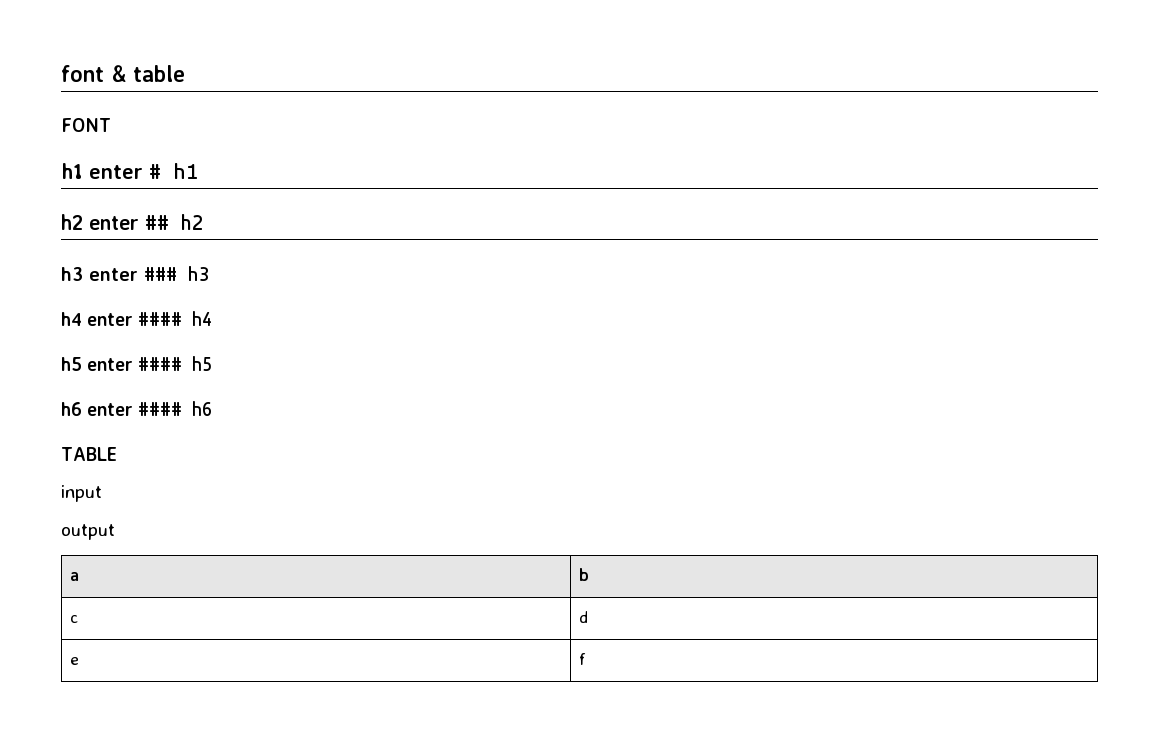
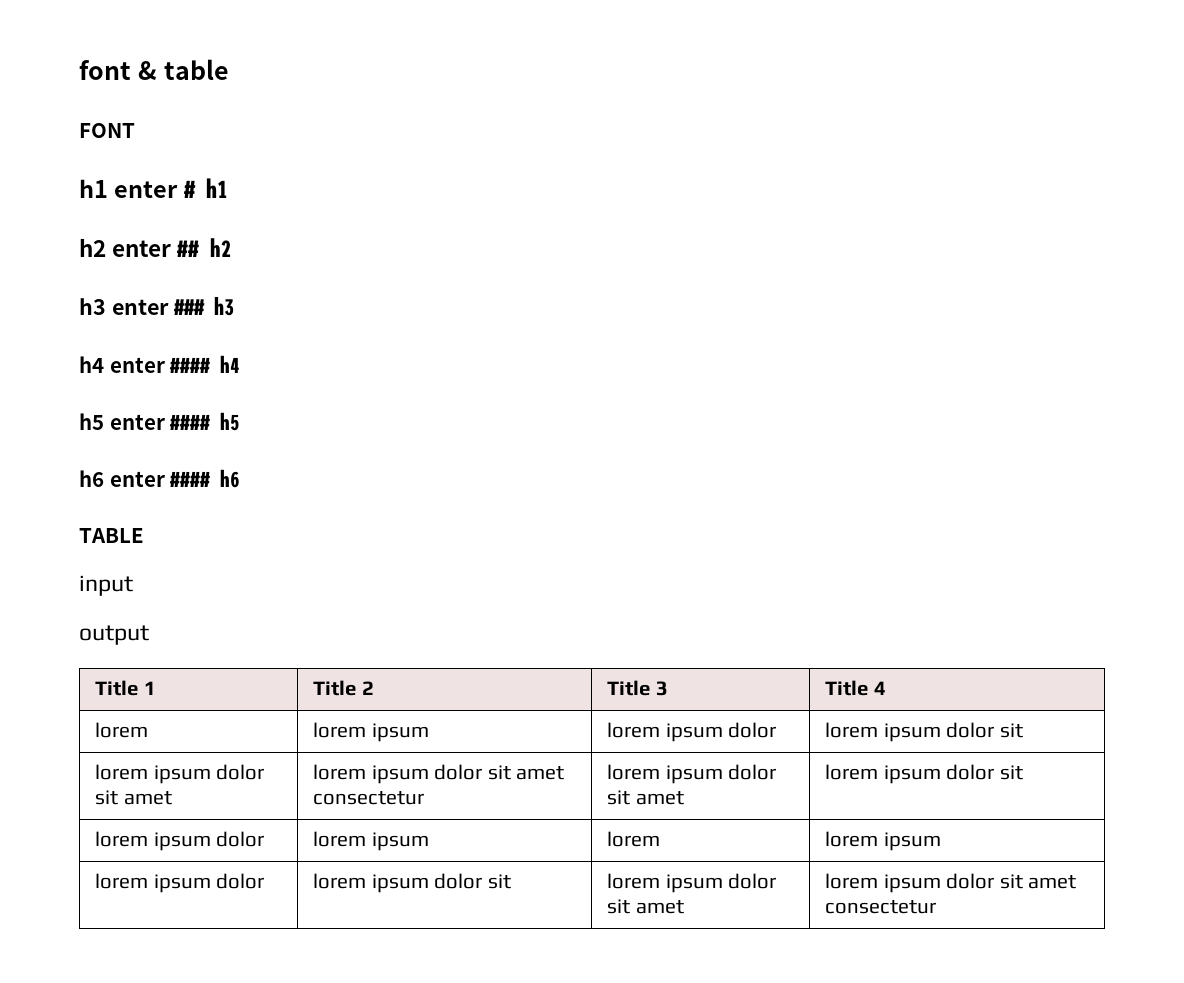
[70,572,80,581] [579,568,590,581] [70,615,79,623] [579,611,589,623] [70,657,80,665] [579,653,587,665] a | b // c | d // e | f -> [95,680,156,696] [313,680,374,696] [607,680,668,696] [825,680,886,696] [95,722,149,738] [313,722,429,742] [607,722,777,742] [825,722,1023,742] [95,764,265,784] [95,790,172,805] [313,764,565,784] [313,791,425,805] [607,764,777,784] [607,790,684,805] [825,764,1023,784] [95,831,265,851] [313,831,429,851] [607,831,661,847] [825,831,941,851] [95,873,265,893] [313,873,511,893] [607,873,777,893] [607,899,684,914] [825,873,1077,893] [825,900,937,914] Title 1 | Title 2 | Title 3 | Title 4 // lorem | lorem ipsum | lorem ipsum dolor | lorem ipsum dolor sit // lorem ipsum dolor sit amet | lorem ipsum dolor sit amet consectetur | lorem ipsum dolor sit amet | lorem ipsum dolor sit // lorem ipsum dolor | lorem ipsum | lorem | lorem ipsum // lorem ipsum dolor | lorem ipsum dolor sit | lorem ipsum dolor sit amet | lorem ipsum dolor sit amet consectetur

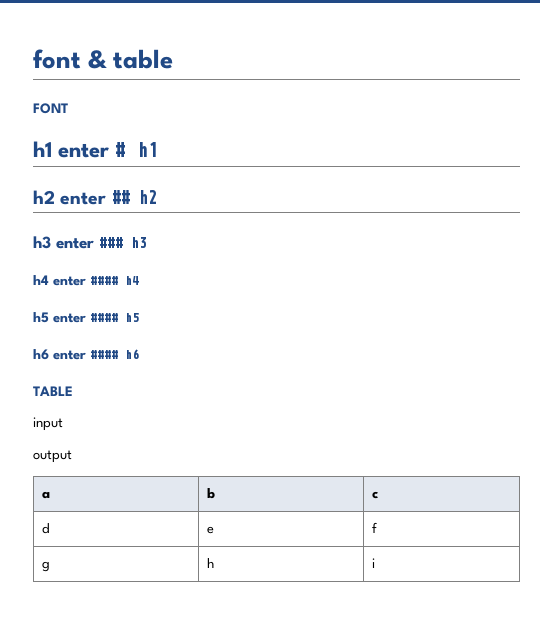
[95,680,156,696] [313,680,374,696] [607,680,668,696] [825,680,886,696] [95,722,149,738] [313,722,429,742] [607,722,777,742] [825,722,1023,742] [95,764,265,784] [95,790,172,805] [313,764,565,784] [313,791,425,805] [607,764,777,784] [607,790,684,805] [825,764,1023,784] [95,831,265,851] [313,831,429,851] [607,831,661,847] [825,831,941,851] [95,873,265,893] [313,873,511,893] [607,873,777,893] [607,899,684,914] [825,873,1077,893] [825,900,937,914] Title 1 | Title 2 | Title 3 | Title 4 // lorem | lorem ipsum | lorem ipsum dolor | lorem ipsum dolor sit // lorem ipsum dolor sit amet | lorem ipsum dolor sit amet consectetur | lorem ipsum dolor sit amet | lorem ipsum dolor sit // lorem ipsum dolor | lorem ipsum | lorem | lorem ipsum // lorem ipsum dolor | lorem ipsum dolor sit | lorem ipsum dolor sit amet | lorem ipsum dolor sit amet consectetur -> [42,491,51,499] [207,488,216,499] [372,491,379,499] [42,523,51,534] [207,526,215,534] [372,522,378,533] [42,561,51,572] [207,558,215,568] [372,558,376,568] a | b | c // d | e | f // g | h | i

